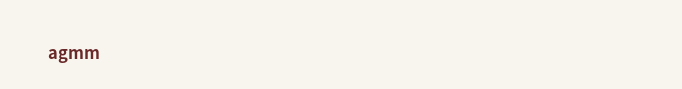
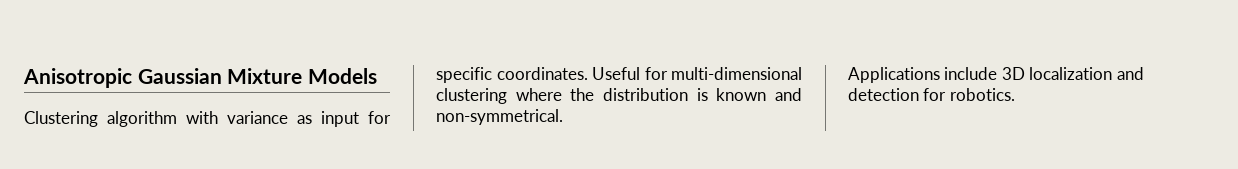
[48,49,100,63] agmm -> [23,68,378,88] [24,111,391,127] [436,67,802,83] [436,88,802,104] [436,109,563,125] [848,67,1144,83] [848,88,1015,101] Anisotropic Gaussian Mixture Models // Clustering algorithm with variance as input for specific coordinates. Useful for multi-dimensional clustering where the distribution is known and non-symmetrical. // Applications include 3D localization and detection for robotics.

